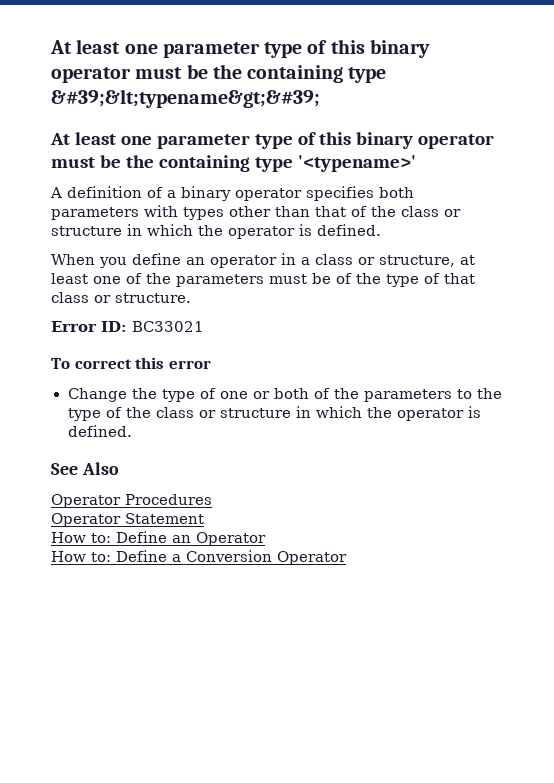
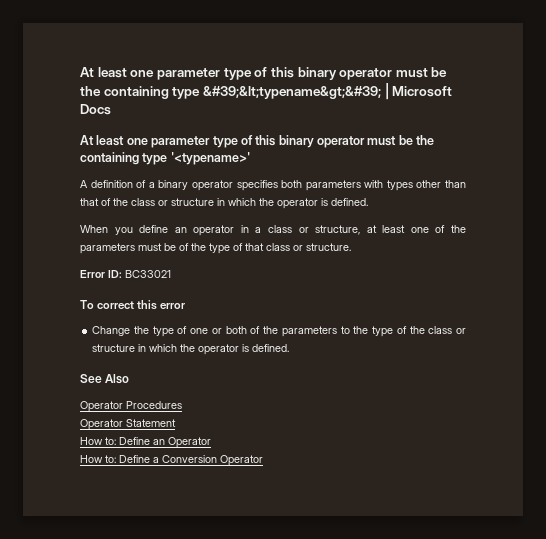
(320, 98) none -> [384,83,453,100] [80,104,111,115] | Microsoft Docs

